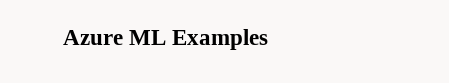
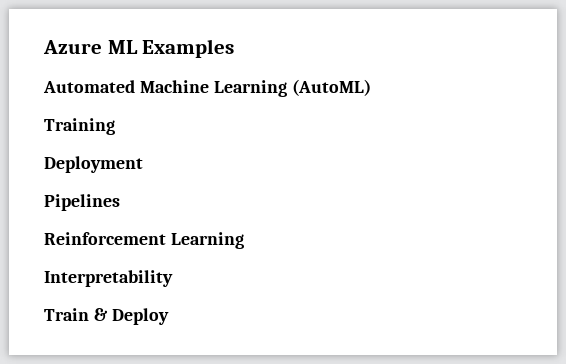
(269, 39) none -> [43,79,371,97] [44,118,115,135] [44,156,143,173] [44,194,120,211] [44,232,244,249] [44,270,173,287] [44,308,169,325] // Automated Machine Learning (AutoML) // Training // Deployment // Pipelines // Reinforcement Learning // Interpretability // Train & Deploy

